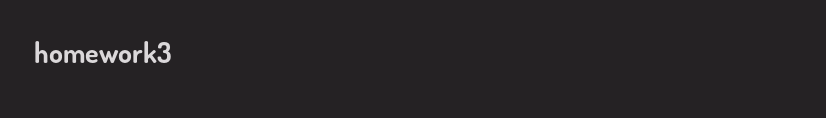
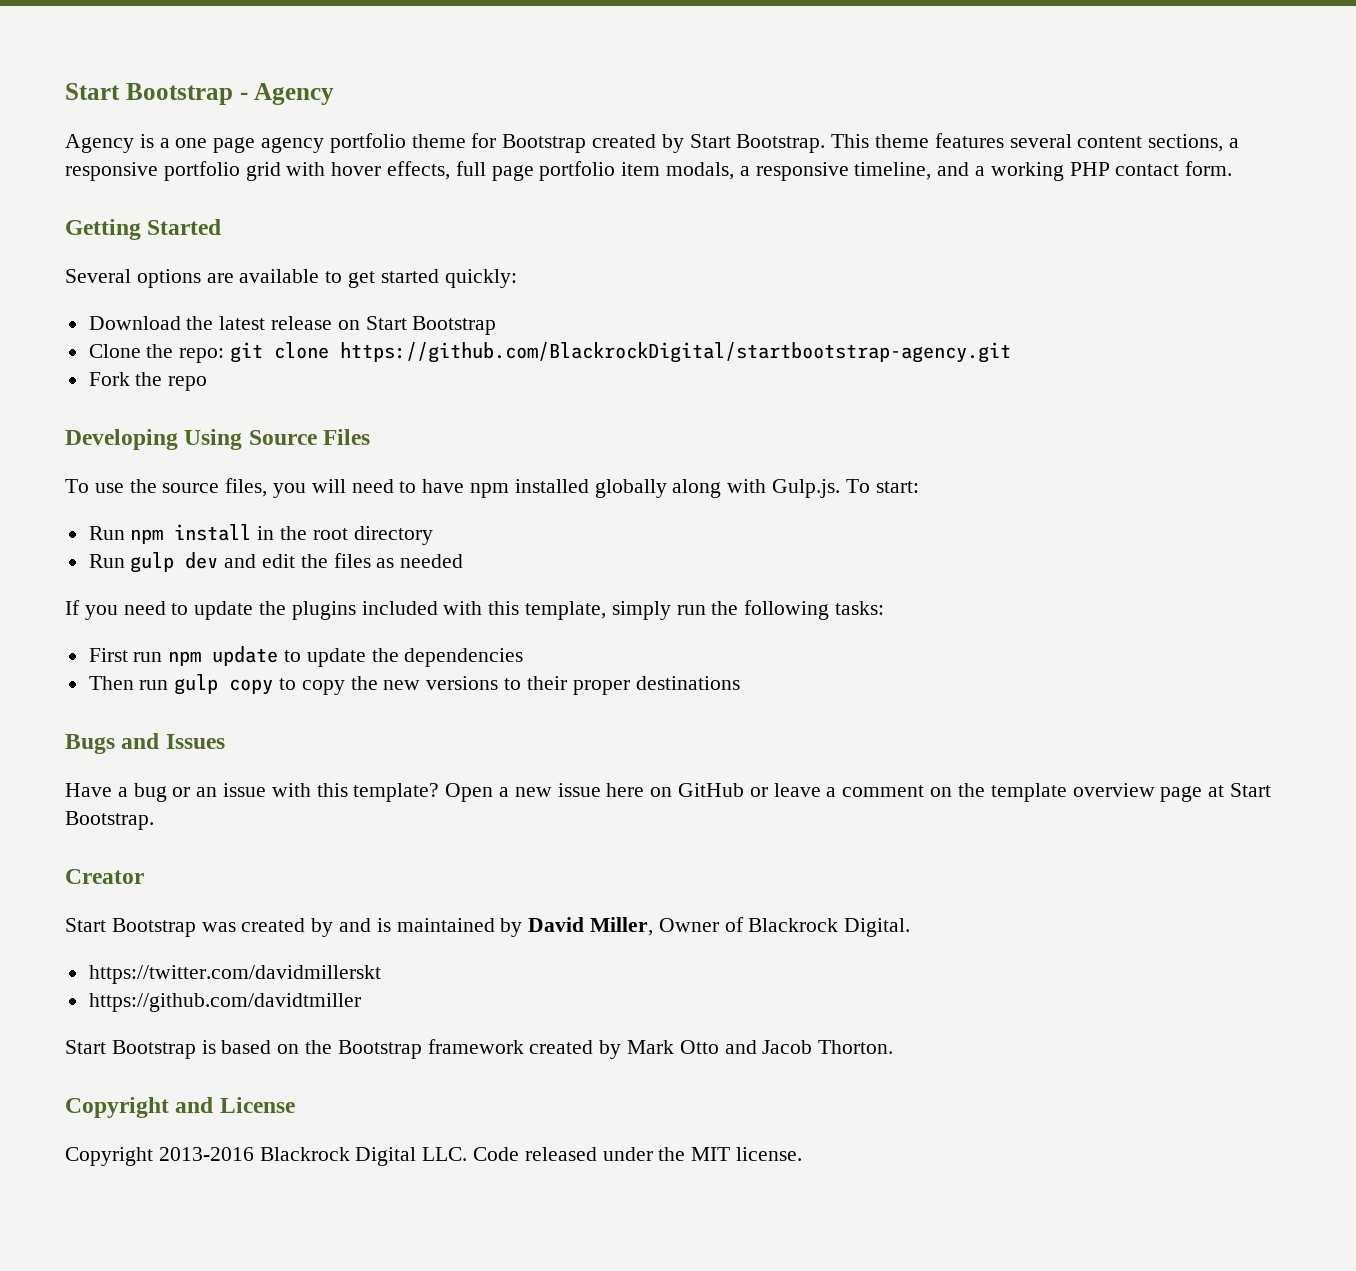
[34,41,172,63] homework3 -> [65,83,335,105] [65,133,1240,153] [65,161,1233,181] [65,219,222,240] [65,269,517,288] [88,316,497,335] [88,342,1012,363] [88,372,208,391] [65,429,371,450] [65,478,919,498] [88,524,433,545] [88,552,464,573] [65,600,885,620] [88,646,524,667] [88,674,740,695] [65,733,225,754] [65,783,1271,802] [65,811,154,830] [65,869,144,884] [65,917,911,937] [88,965,381,984] [88,993,361,1012] [65,1039,894,1059] [65,1097,295,1118] [65,1147,803,1166] Start Bootstrap - Agency // Agency is a one page agency portfolio theme for Bootstrap created by Start Bootstrap. This theme features several content sections, a responsive portfolio grid with hover effects, full page portfolio item modals, a responsive timeline, and a working PHP contact form. // Getting Started // Several options are available to get started quickly: // Download the latest release on Start Bootstrap // Clone the repo: git clone https://github.com/BlackrockDigital/startbootstrap-agency.git // Fork the repo // Developing Using Source Files // To use the source files, you will need to have npm installed globally along with Gulp.js. To start: // Run npm install in the root directory // Run gulp dev and edit the files as needed // If you need to update the plugins included with this template, simply run the following tasks: // First run npm update to update the dependencies // Then run gulp copy to copy the new versions to their proper destinations // Bugs and Issues // Have a bug or an issue with this template? Open a new issue here on GitHub or leave a comment on the template overview page at Start Bootstrap. // Creator // Start Bootstrap was created by and is maintained by David Miller, Owner of Blackrock Digital. // https://twitter.com/davidmillerskt // https://github.com/davidtmiller // Start Bootstrap is based on the Bootstrap framework created by Mark Otto and Jacob Thorton. // Copyright and License // Copyright 2013-2016 Blackrock Digital LLC. Code released under the MIT license.

